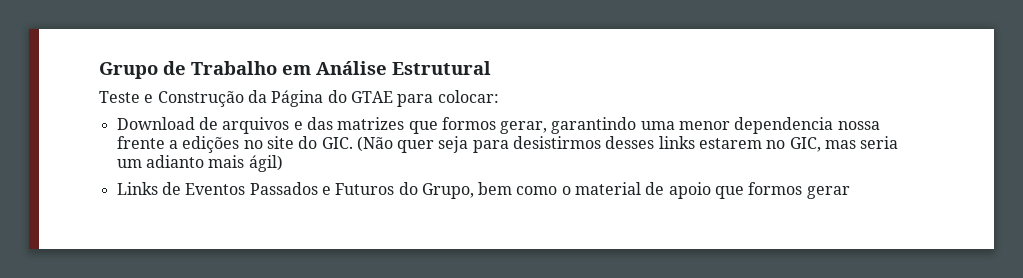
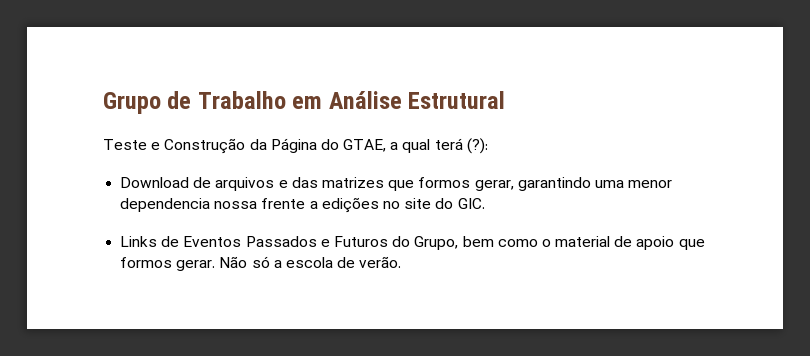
[350,90,499,107] GTAE para colocar: -> [343,138,488,154] GTAE, a qual terá (?):
[356,136,899,153] [116,155,283,172] (Não quer seja para desistirmos desses links estarem no GIC, mas seria um adianto mais ágil) -> (485, 203) none
[806,186,850,199] gerar -> [176,256,402,271] gerar. Não só a escola de verão.

